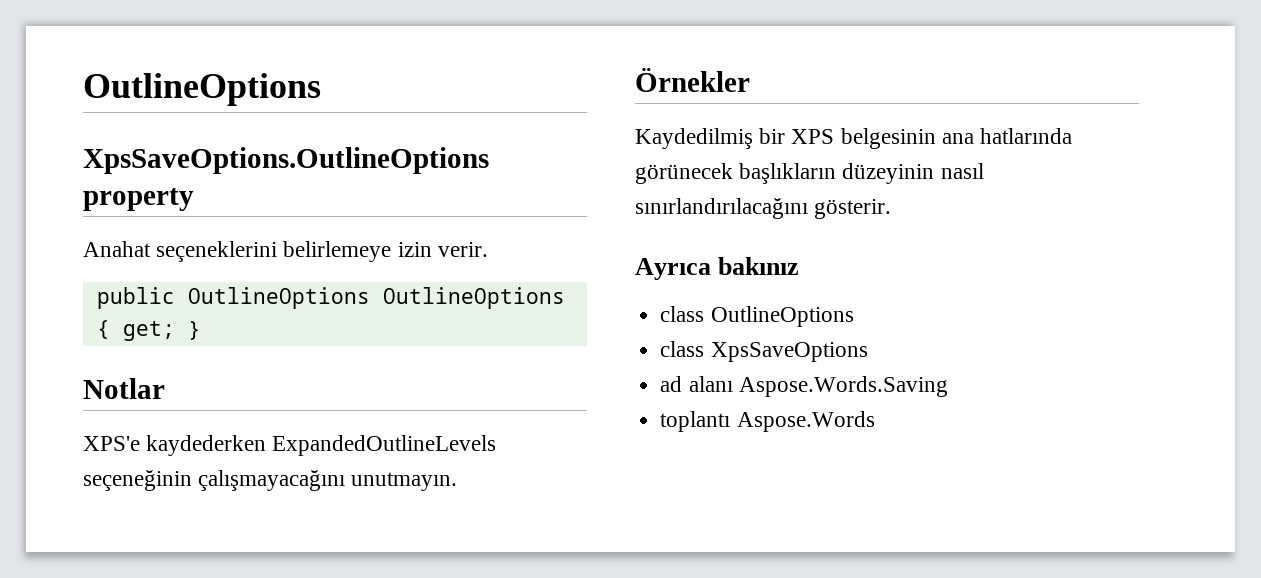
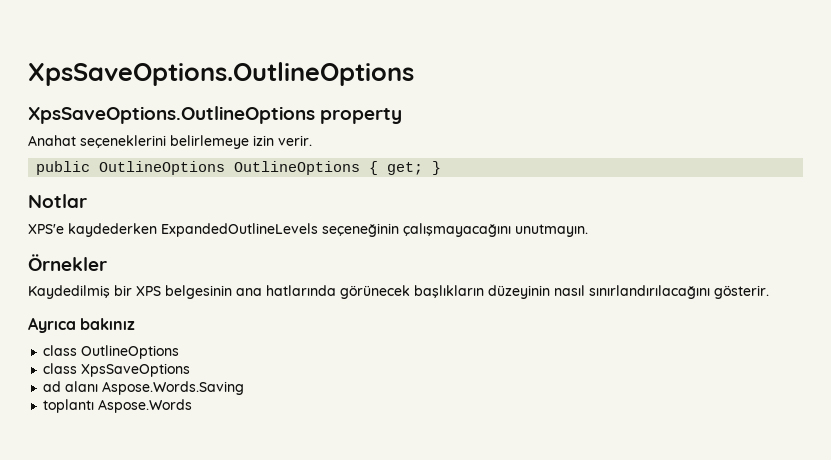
[83,73,321,106] OutlineOptions -> [28,62,414,86] XpsSaveOptions.OutlineOptions

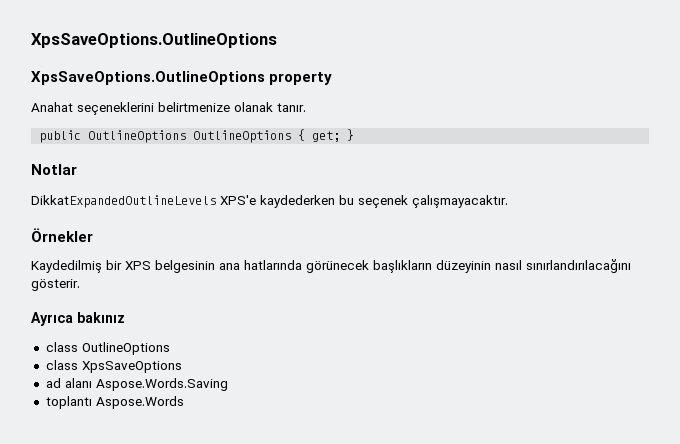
[170,135,312,149] belirlemeye izin verir. -> [158,102,306,112] belirtmenize olanak tanır.
(87, 201) none -> [31,195,216,208] DikkatExpandedOutlineLevels
[161,223,588,237] ExpandedOutlineLevels seçeneğinin çalışmayacağını unutmayın. -> [339,195,508,208] bu seçenek çalışmayacaktır.

